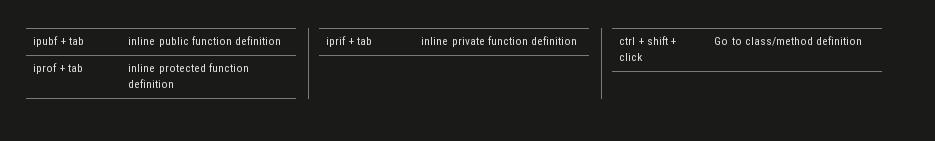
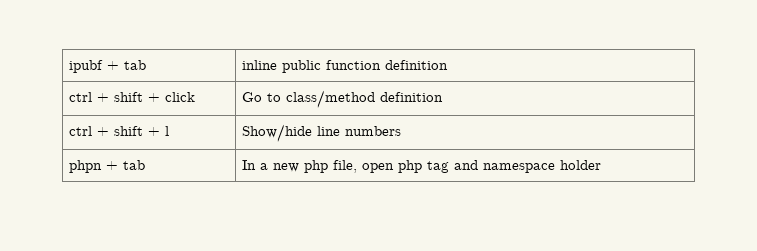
[33,63,83,74] [128,63,249,74] [128,79,175,88] [326,36,372,47] [421,36,577,47] // iprof + tab | inline protected function definition // iprif + tab | inline private function definition -> (449, 65) none
(862, 40) none -> [69,126,170,136] [242,124,402,142] [69,160,146,173] [242,160,602,173] // ctrl + shift + l | Show/hide line numbers // phpn + tab | In a new php file, open php tag and namespace holder

